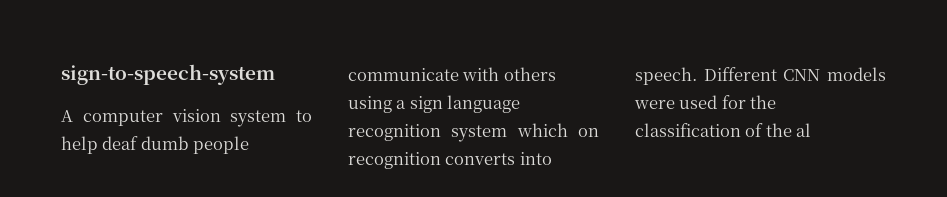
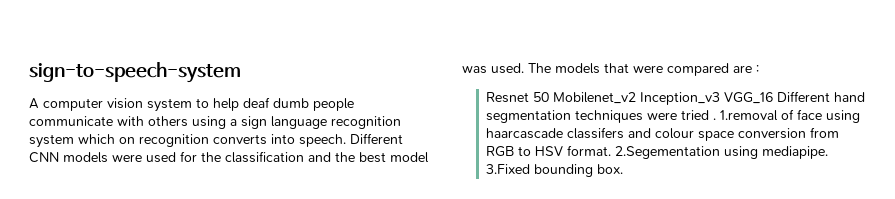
[745,123,812,137] of the al -> [308,152,429,163] [462,63,759,76] [486,91,866,105] [486,109,861,123] [486,127,840,141] [486,145,829,159] [486,164,624,177] and the best model was used. The models that were compared are : // Resnet 50 Mobilenet_v2 Inception_v3 VGG_16 Different hand segmentation techniques were tried . 1.removal of face using haarcascade classifers and colour space conversion from RGB to HSV format. 2.Segementation using mediapipe. 3.Fixed bounding box.

